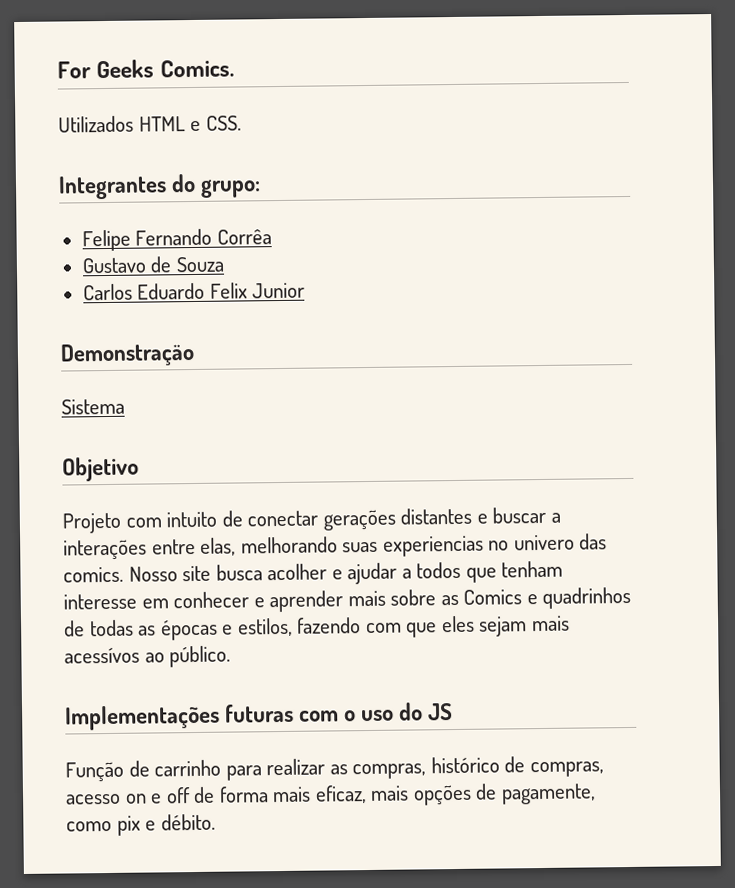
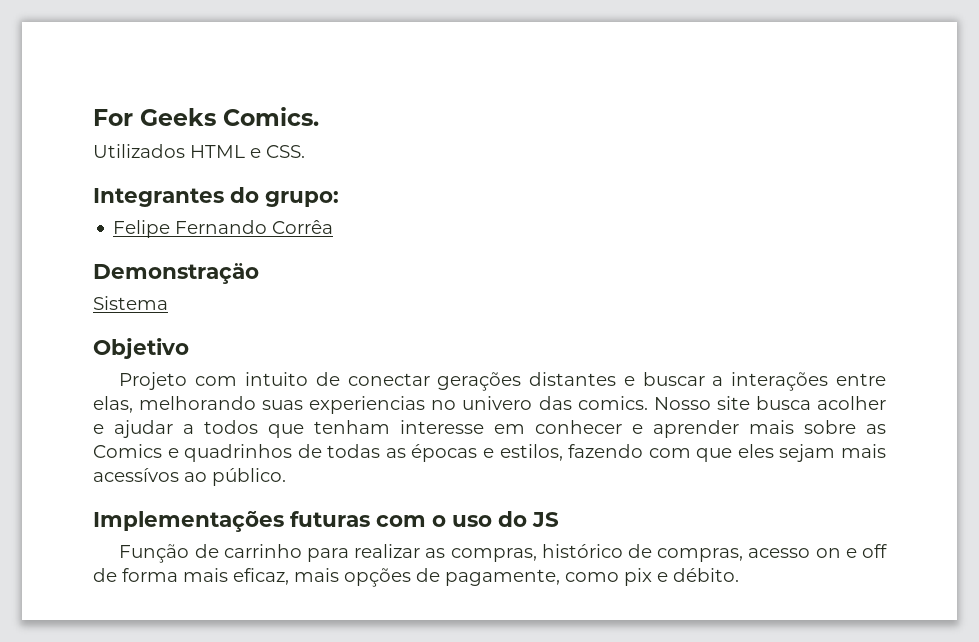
[81,256,225,274] [82,282,306,301] // Gustavo de Souza // Carlos Eduardo Felix Junior -> (334, 227) none

